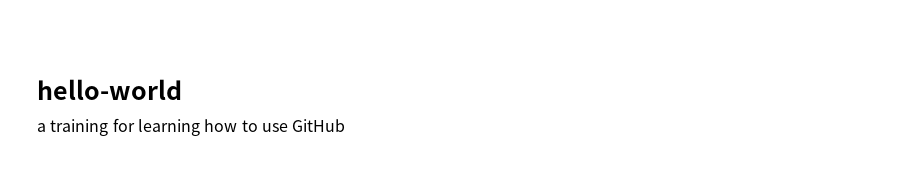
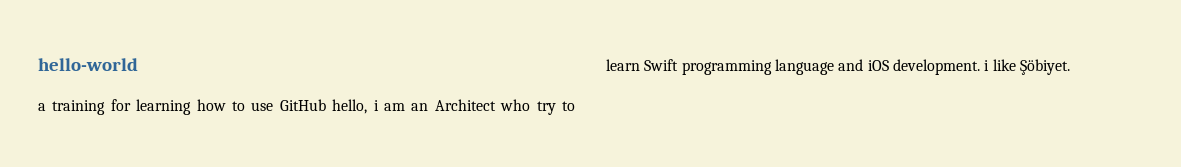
(346, 125) none -> [332,99,575,115] [606,59,1070,75] hello, i am an Architect who try to learn Swift programming language and iOS development. i like Şöbiyet.

